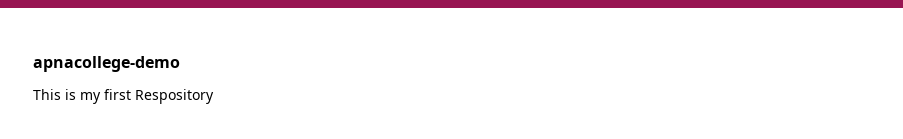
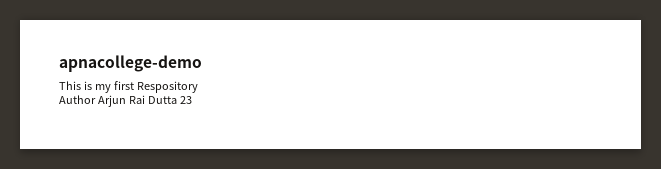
(214, 96) none -> [59,95,192,107] // Author Arjun Rai Dutta 23

